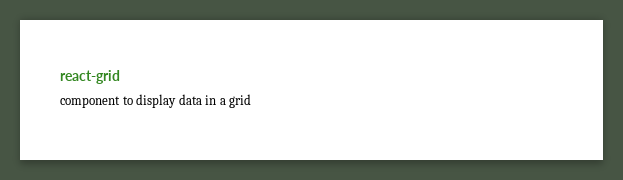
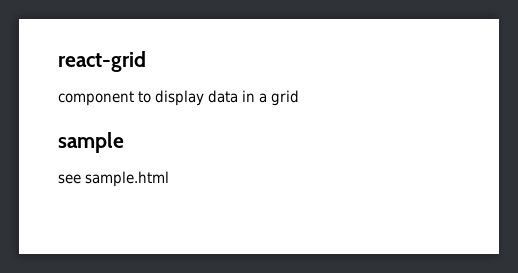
(252, 101) none -> [58,132,124,153] [58,171,169,187] // sample // see sample.html

